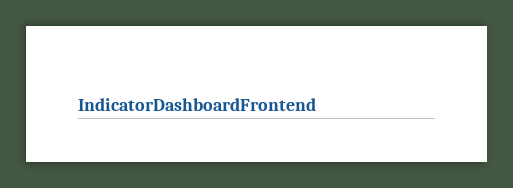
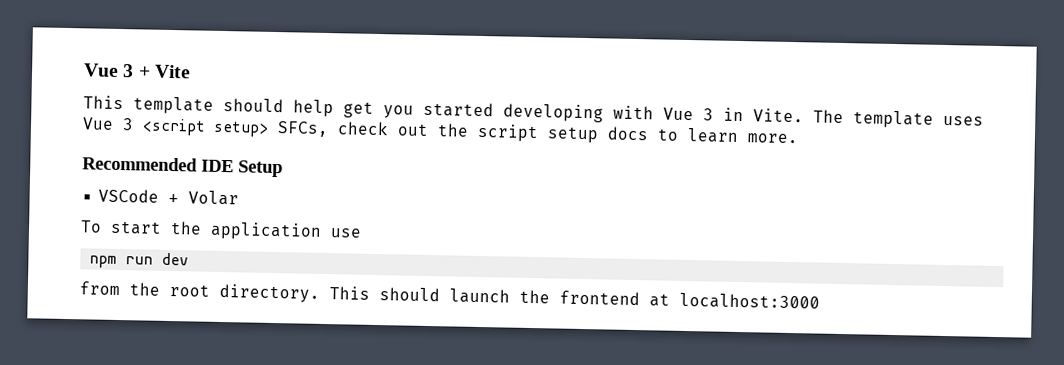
[78,98,316,111] IndicatorDashboardFrontend -> [83,63,191,79] [83,95,984,129] [82,117,798,144] [82,156,283,178] [98,188,240,206] [80,220,362,241] [89,252,190,268] [79,281,820,310] Vue 3 + Vite // This template should help get you started developing with Vue 3 in Vite. The template uses Vue 3 <script setup> SFCs, check out the script setup docs to learn more. // Recommended IDE Setup // VSCode + Volar // To start the application use // npm run dev // from the root directory. This should launch the frontend at localhost:3000

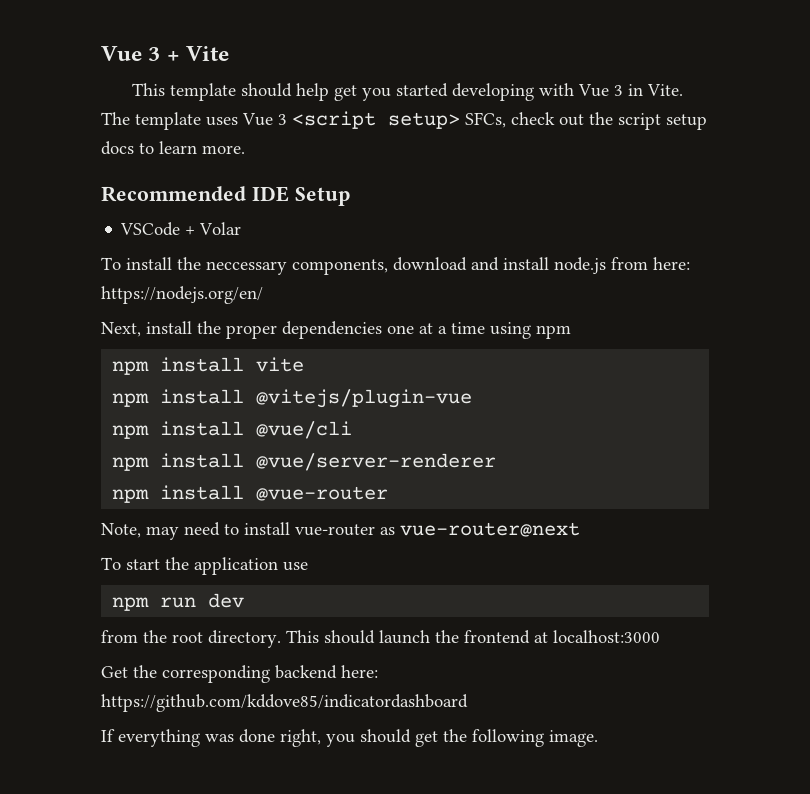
(240, 198) none -> [101,257,690,275] [101,286,263,304] [101,321,571,339] [112,357,305,375] [112,389,473,408] [112,421,353,439] [112,453,497,471] [112,485,389,503] [101,522,580,540] // To install the neccessary components, download and install node.js from here: https://nodejs.org/en/ // Next, install the proper dependencies one at a time using npm // npm install vite // npm install @vitejs/plugin-vue // npm install @vue/cli // npm install @vue/server-renderer // npm install @vue-router // Note, may need to install vue-router as vue-router@next
(820, 301) none -> [101,665,378,683] [101,694,468,712] [101,729,598,747] // Get the corresponding backend here: https://github.com/kddove85/indicatordashboard // If everything was done right, you should get the following image.

